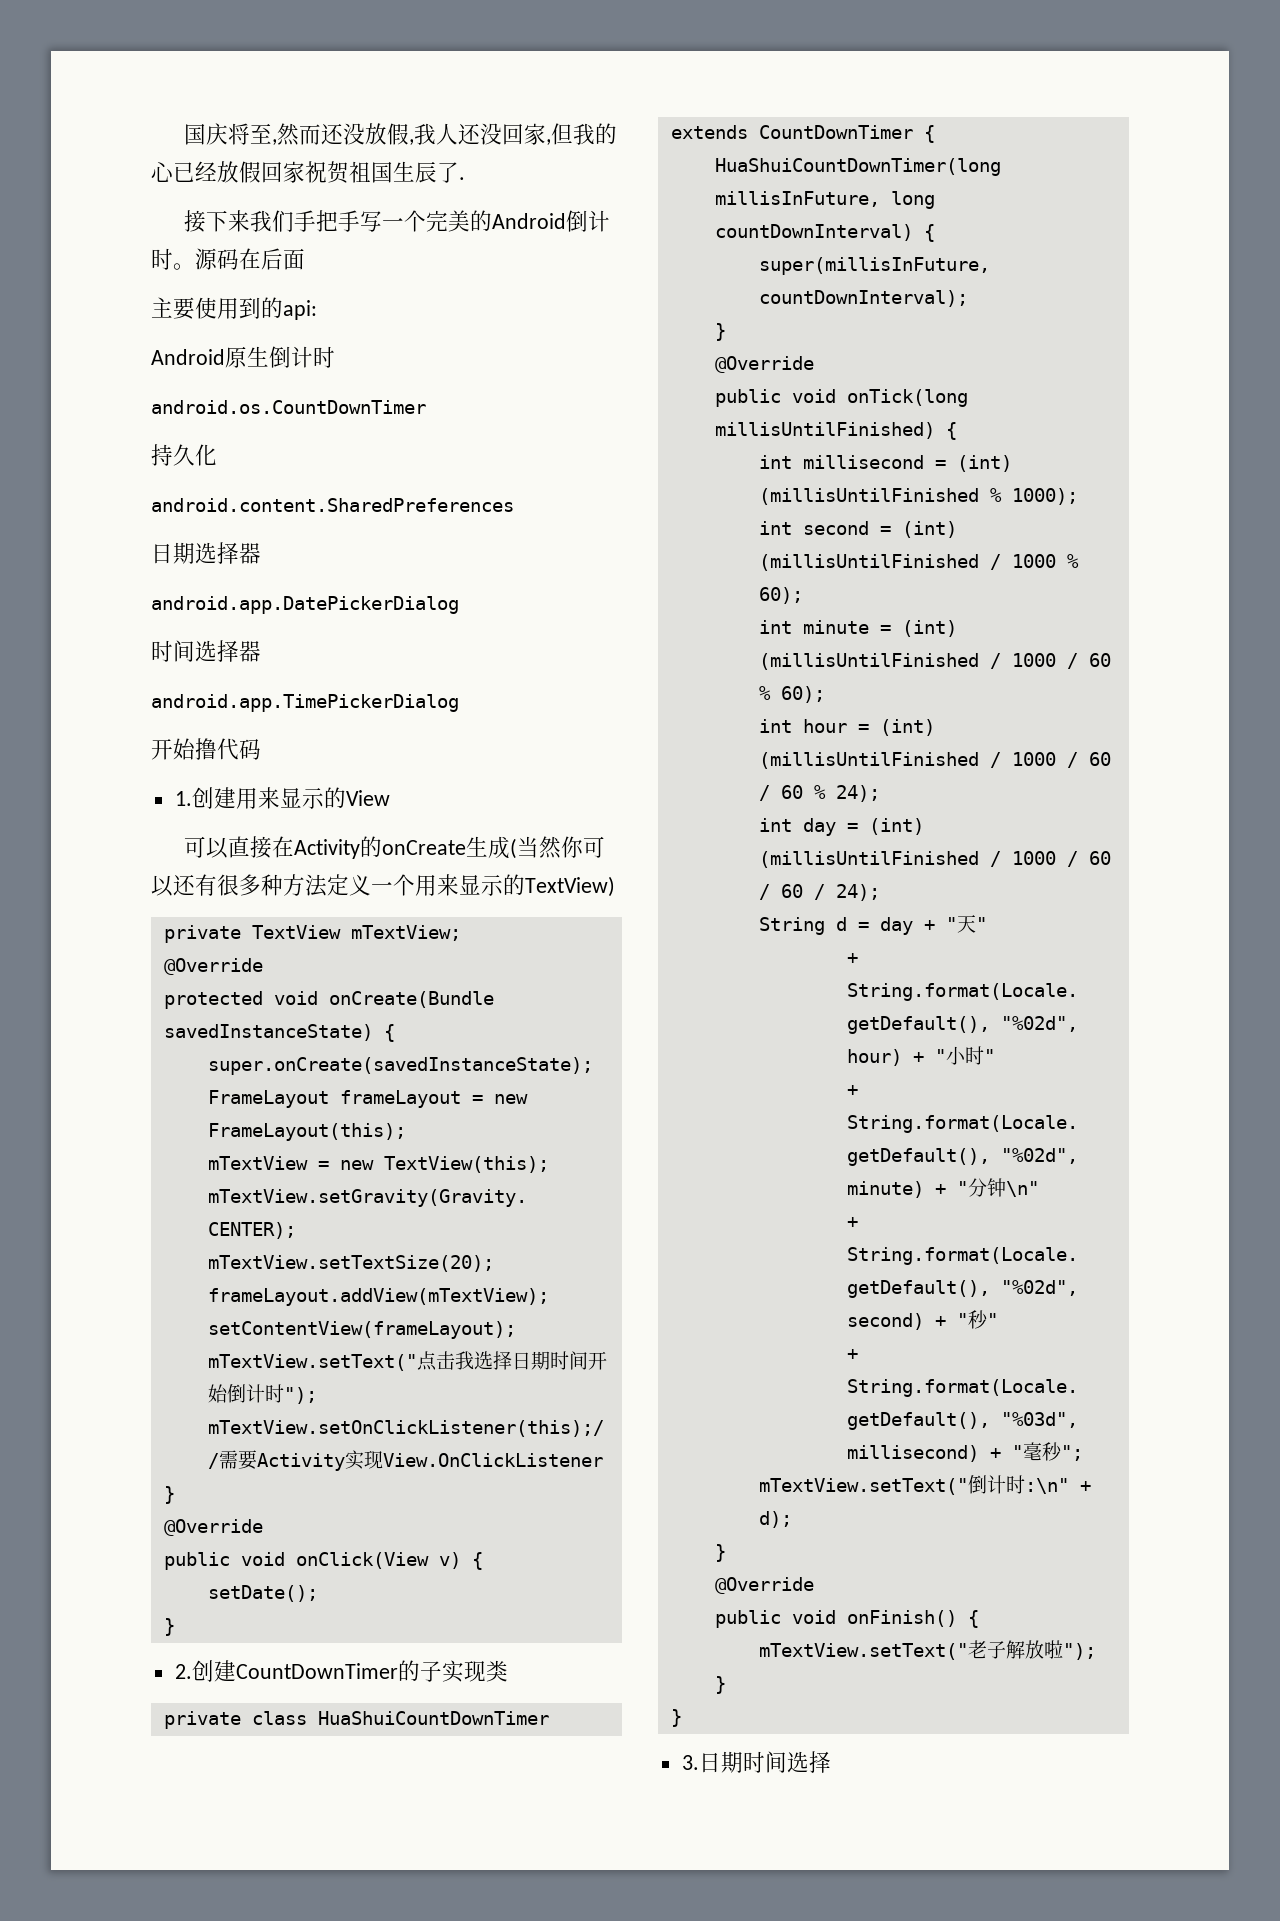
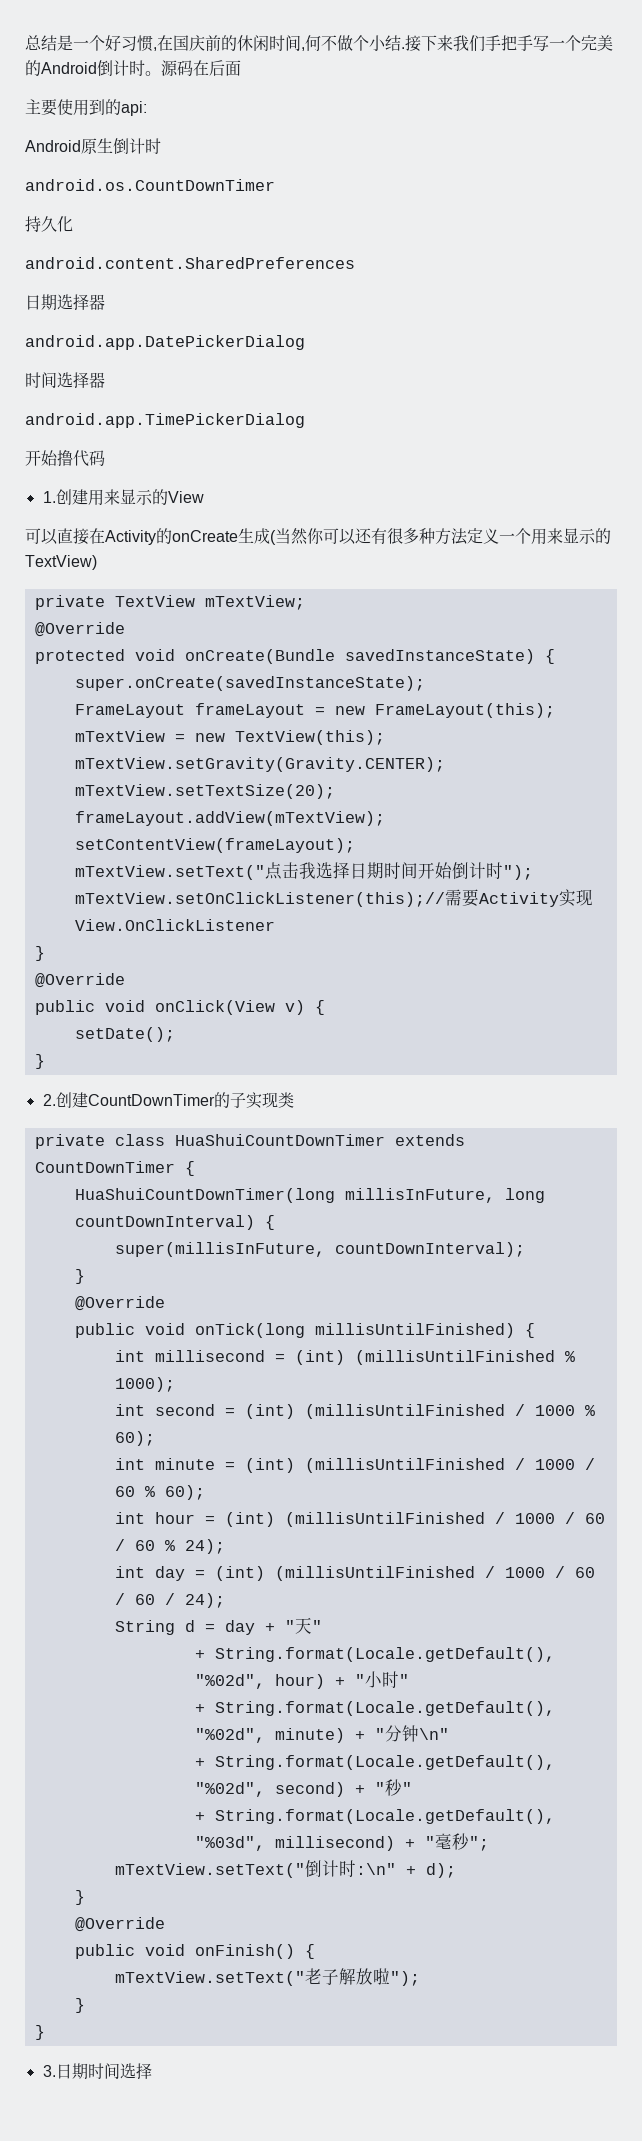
[184,123,618,146] [151,161,459,184] 国庆将至,然而还没放假,我人还没回家,但我的心已经放假回家祝贺祖国生辰了 -> [25,35,401,52] 总结是一个好习惯,在国庆前的休闲时间,何不做个小结
(465, 178) // -> (405, 48) none

